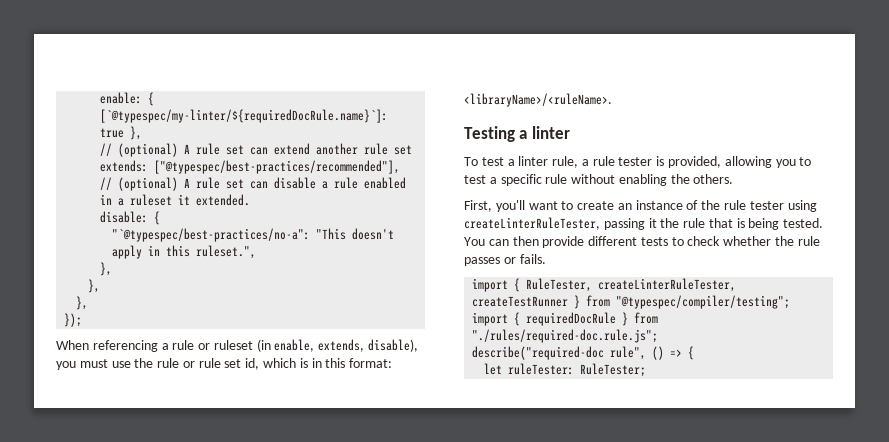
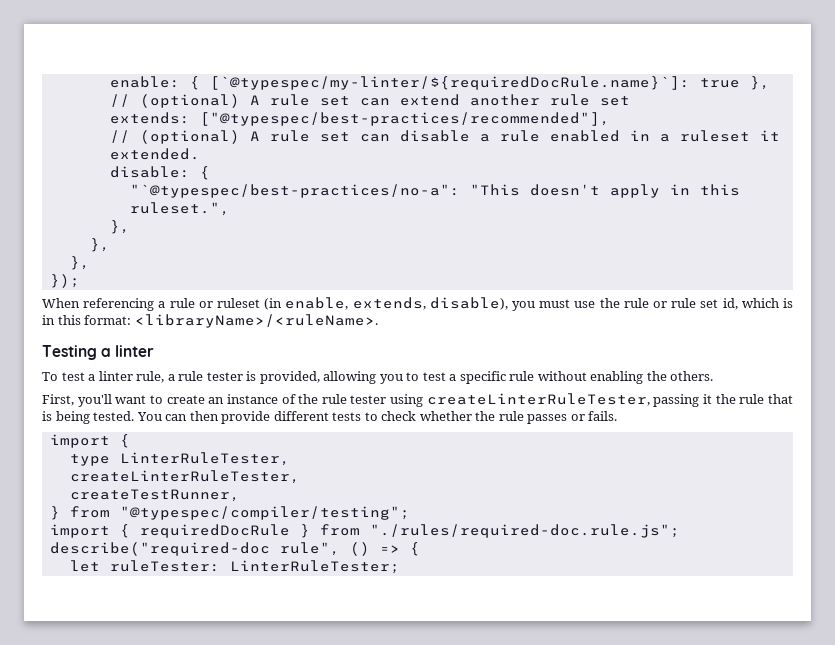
[526,278,737,292] [472,296,569,307] RuleTester, createLinterRuleTester, createTestRunner -> [69,452,290,466] [69,470,300,484] [69,489,240,502] // type LinterRuleTester, // createLinterRuleTester, // createTestRunner, //
[580,363,647,377] RuleTester; -> [229,560,400,574] LinterRuleTester;

